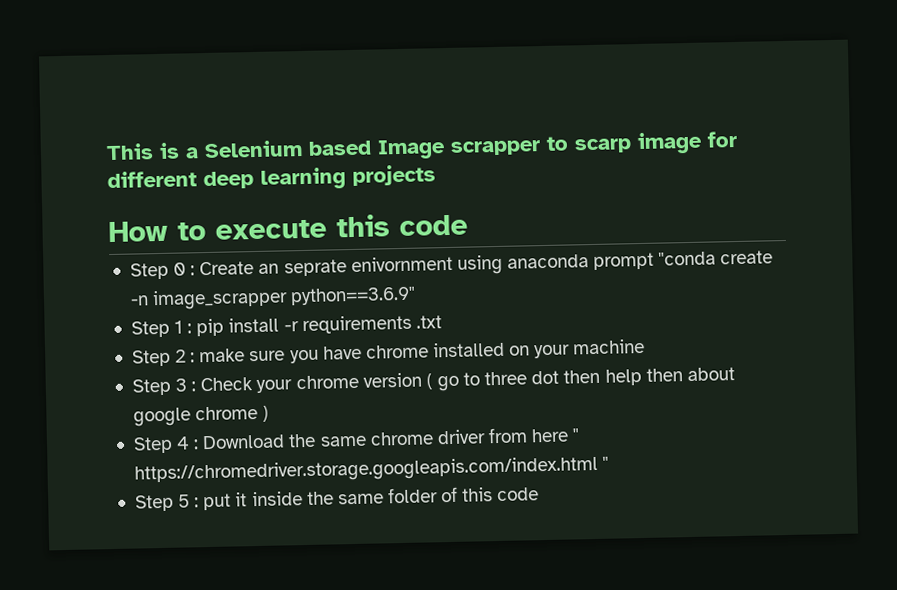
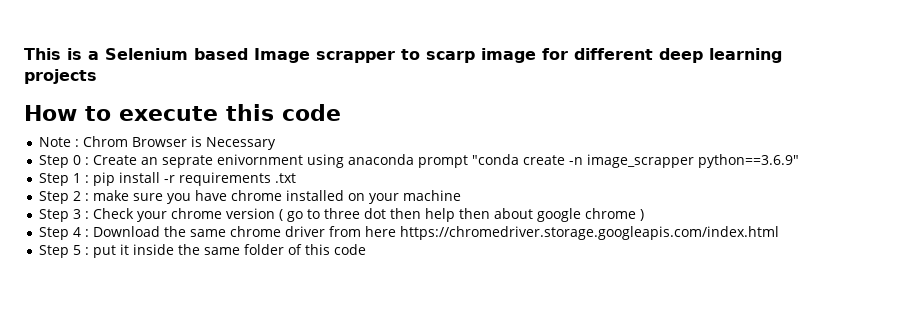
(468, 225) none -> [39,136,277,150] // Note : Chrom Browser is Necessary
[572,428,581,442] " -> (397, 231) none
[602,456,610,470] " -> (780, 233) none

